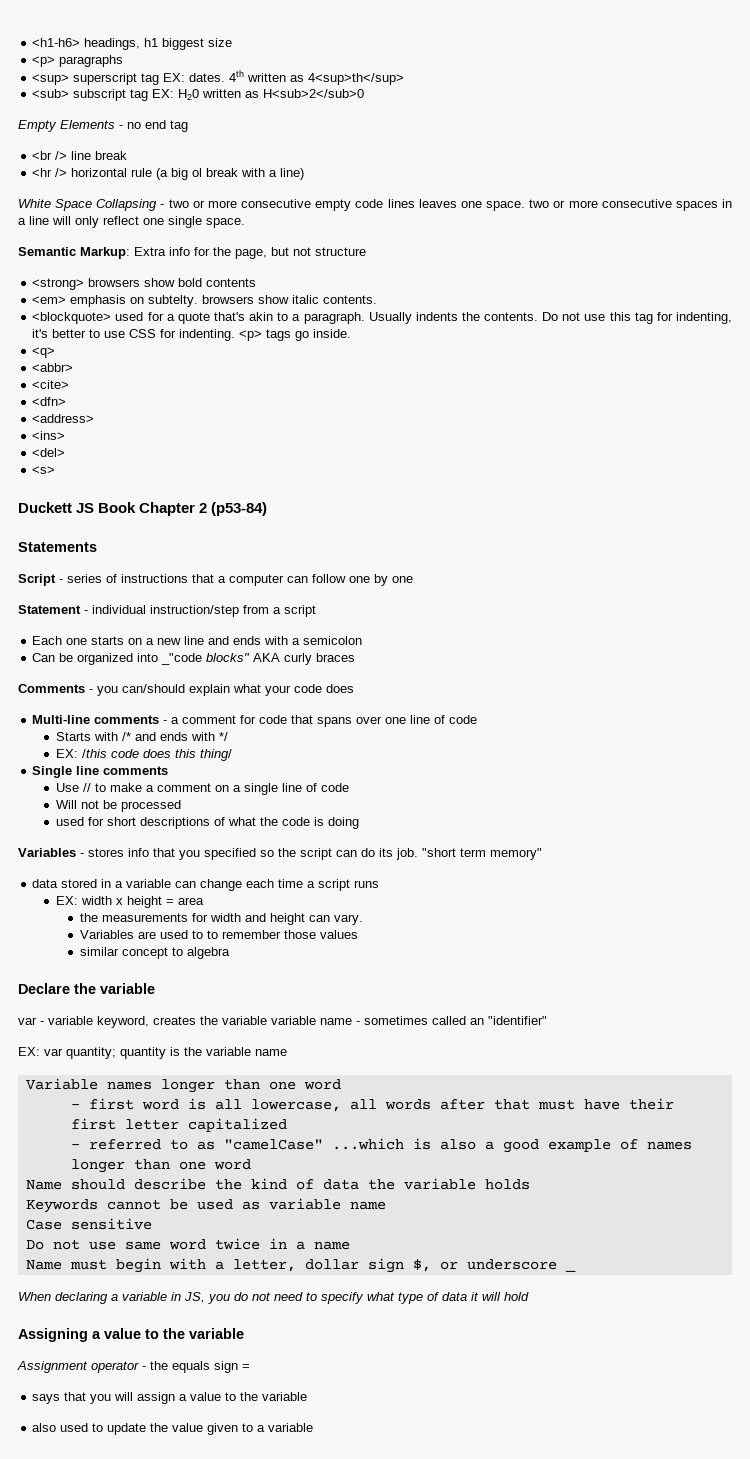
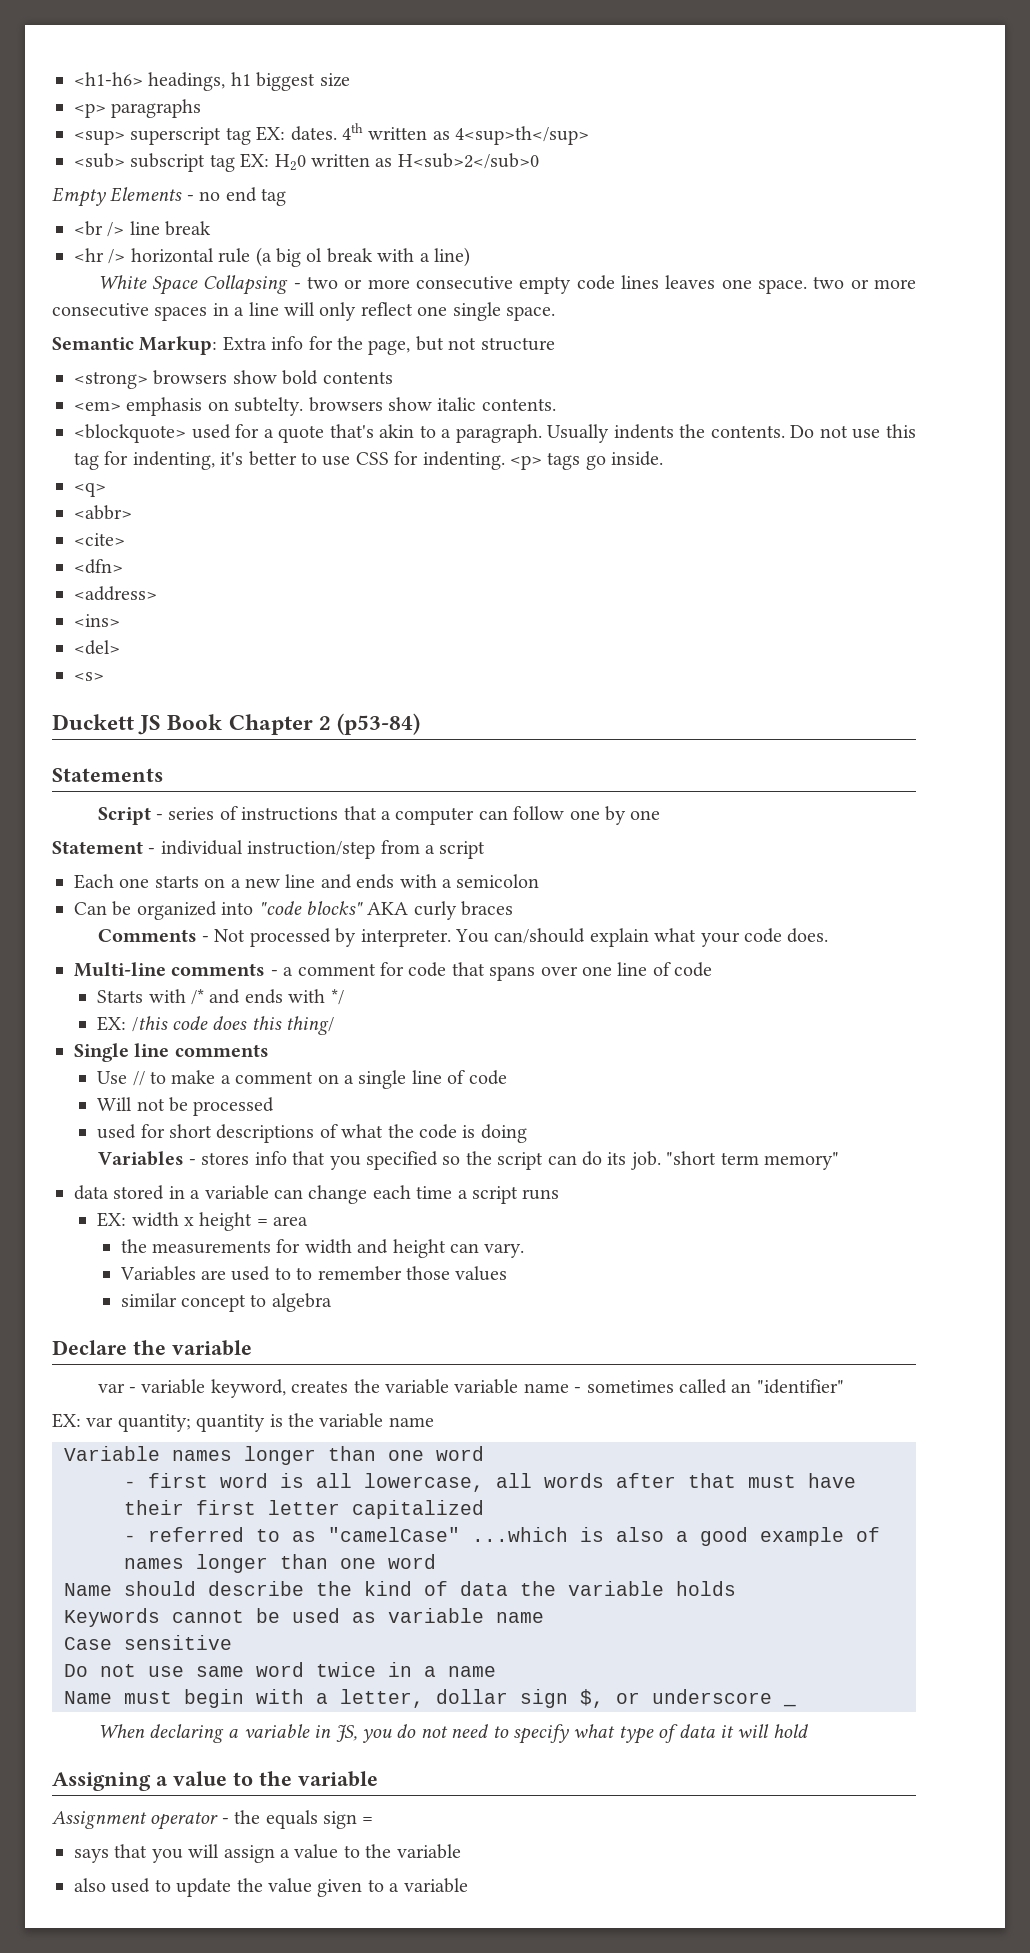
[161,653,203,665] _"code -> [258,901,302,915] "code
[97,686,118,696] you -> [214,928,490,947] Not processed by interpreter. You
[326,684,354,693] does -> [787,928,829,943] does.

